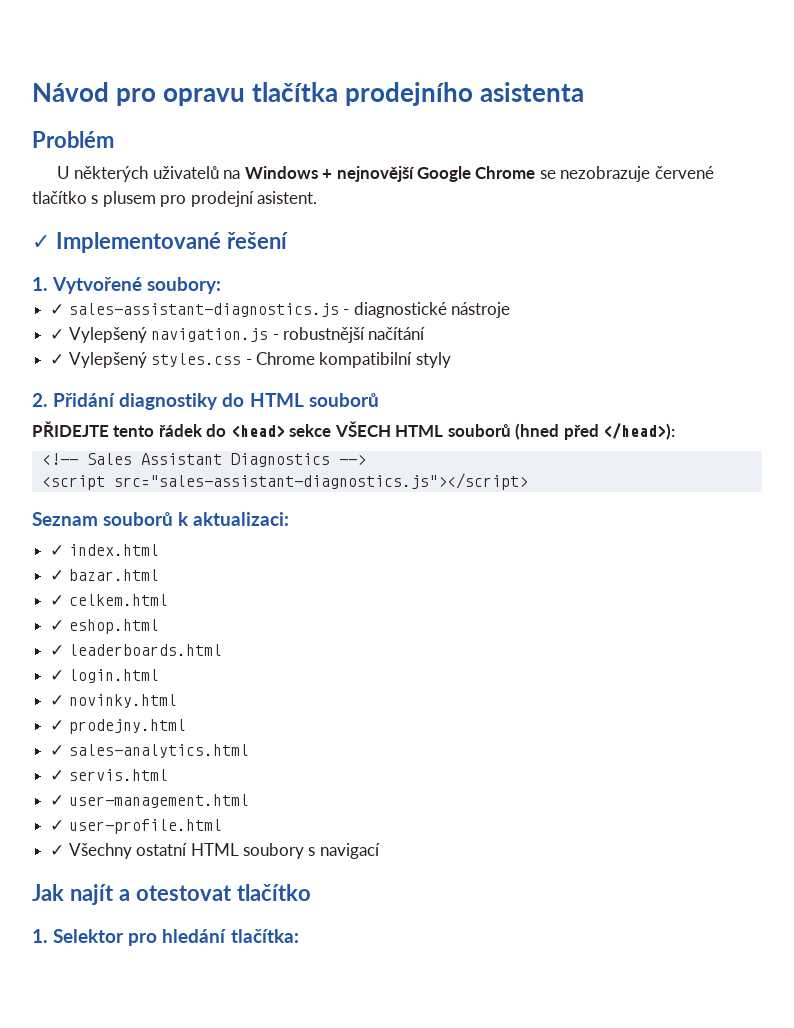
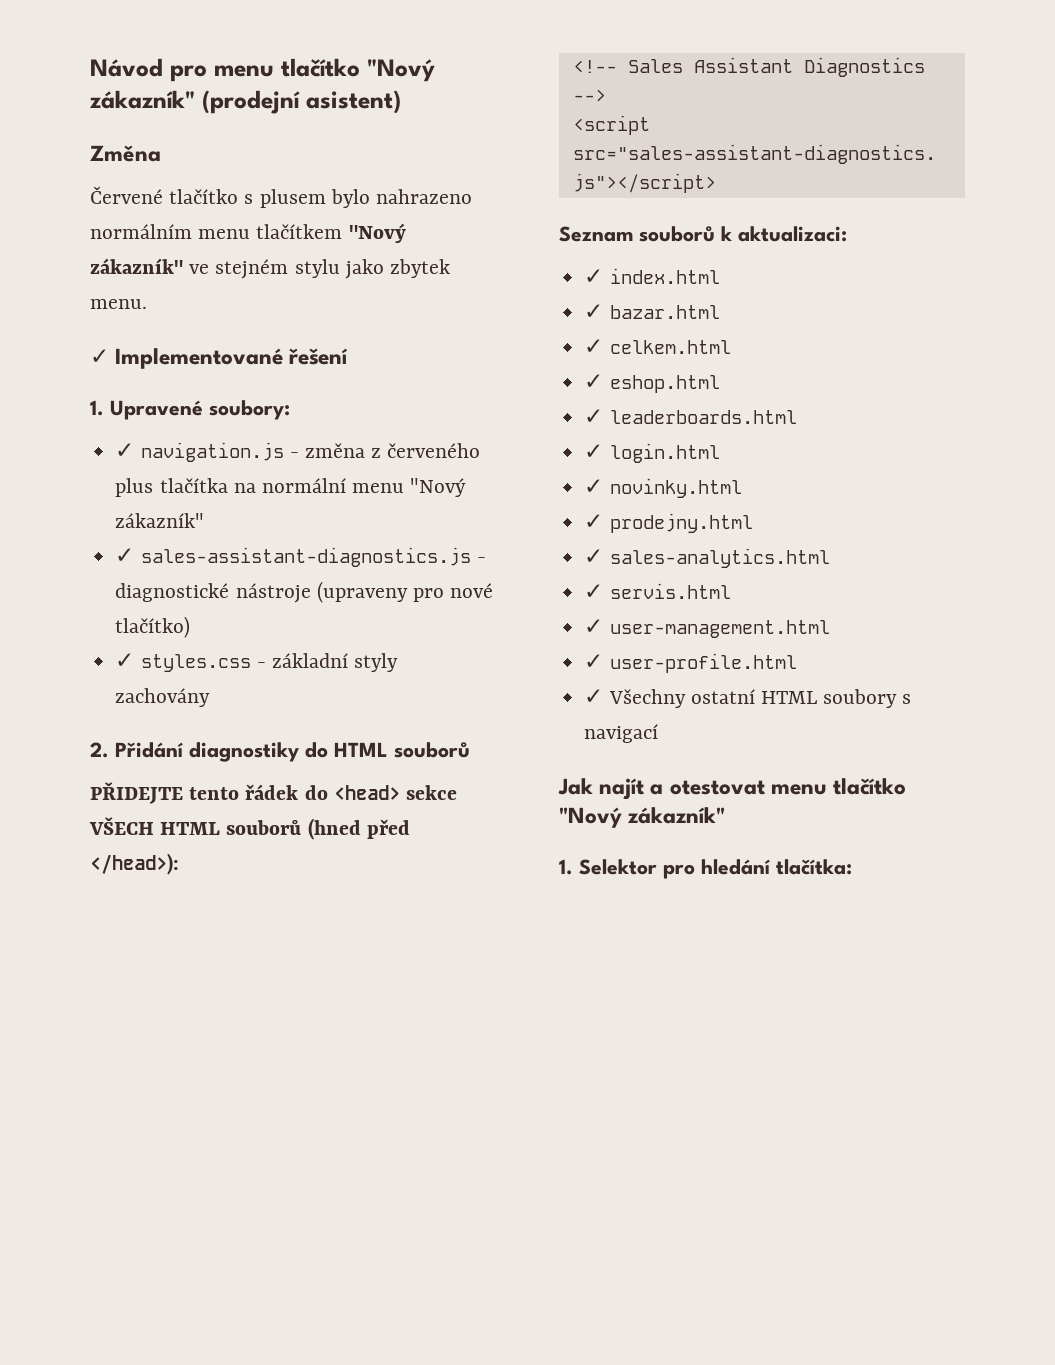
[163,82,585,106] [32,131,114,148] [56,166,714,182] [32,191,318,207] opravu tlačítka prodejního asistenta // Problém // U některých uživatelů na Windows + nejnovější Google Chrome se nezobrazuje červené tlačítko s plusem pro prodejní asistent. -> [214,58,435,82] [89,90,401,114] [90,145,161,162] [90,186,473,208] [90,223,406,243] [90,258,451,279] [90,299,147,309] menu tlačítko "Nový zákazník" (prodejní asistent) // Změna // Červené tlačítko s plusem bylo nahrazeno normálním menu tlačítkem "Nový zákazník" ve stejném stylu jako zbytek menu.
[52,277,143,294] Vytvořené -> [110,400,203,420] Upravené
(222, 285) none -> [115,442,481,462] [115,478,467,497] [115,513,205,528] // ✓ navigation.js - změna z červeného plus tlačítka na normální menu "Nový zákazník"
[50,327,426,343] [50,352,413,368] // ✓ Vylepšený navigation.js - robustnější načítání // ✓ Vylepšený styles.css - Chrome kompatibilní -> [316,581,494,603] [115,616,191,638] [115,653,348,672] (upraveny pro nové tlačítko) // ✓ styles.css - základní
(451, 360) none -> [115,688,211,707] zachovány
[236,884,311,901] tlačítko -> [770,778,907,795] [559,807,726,828] menu tlačítko "Nový zákazník"

